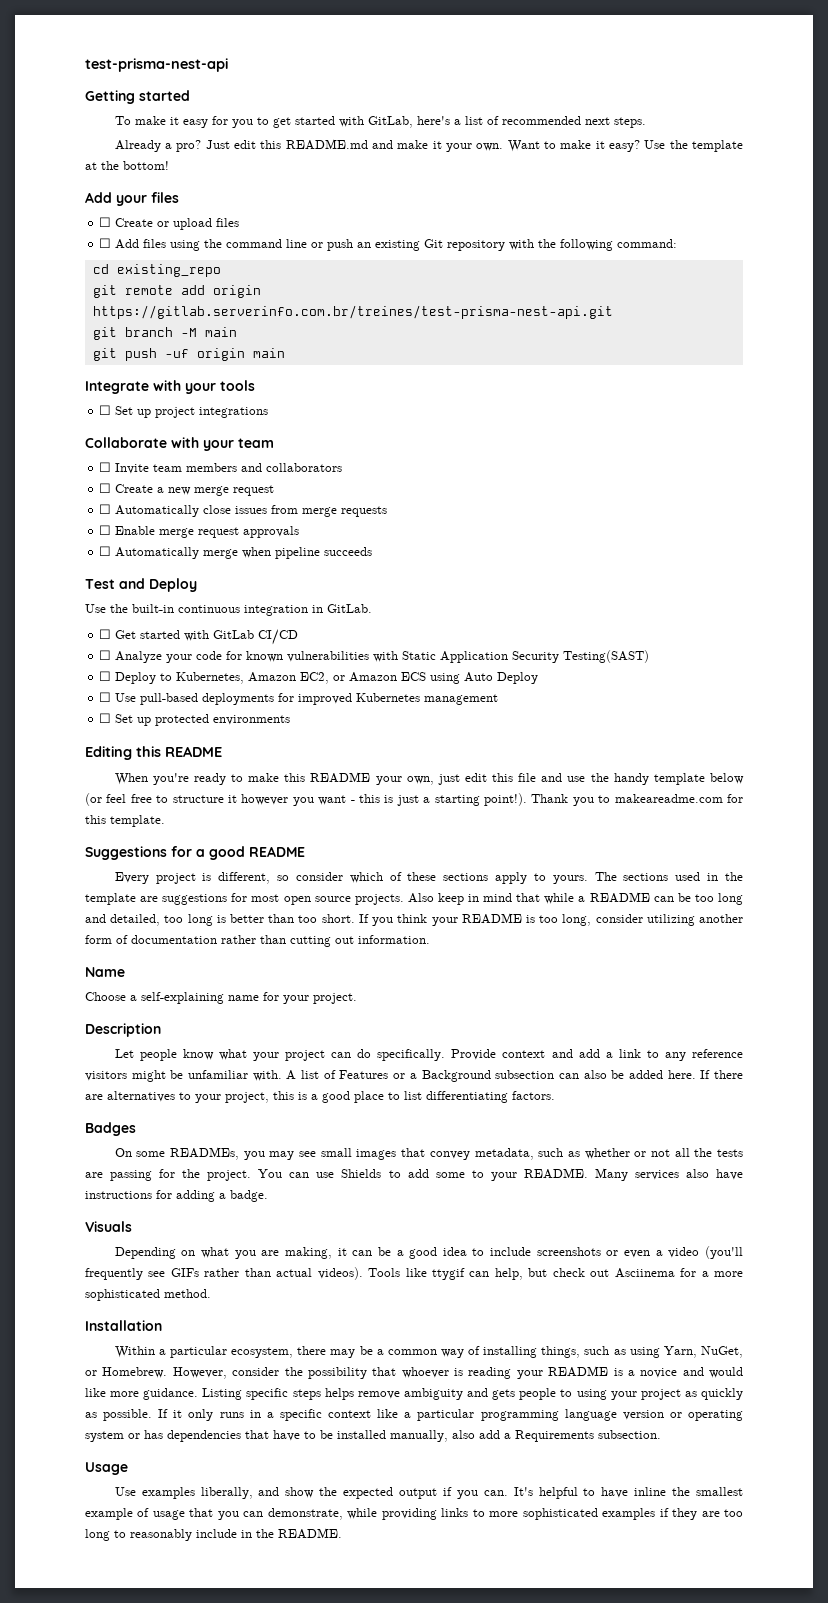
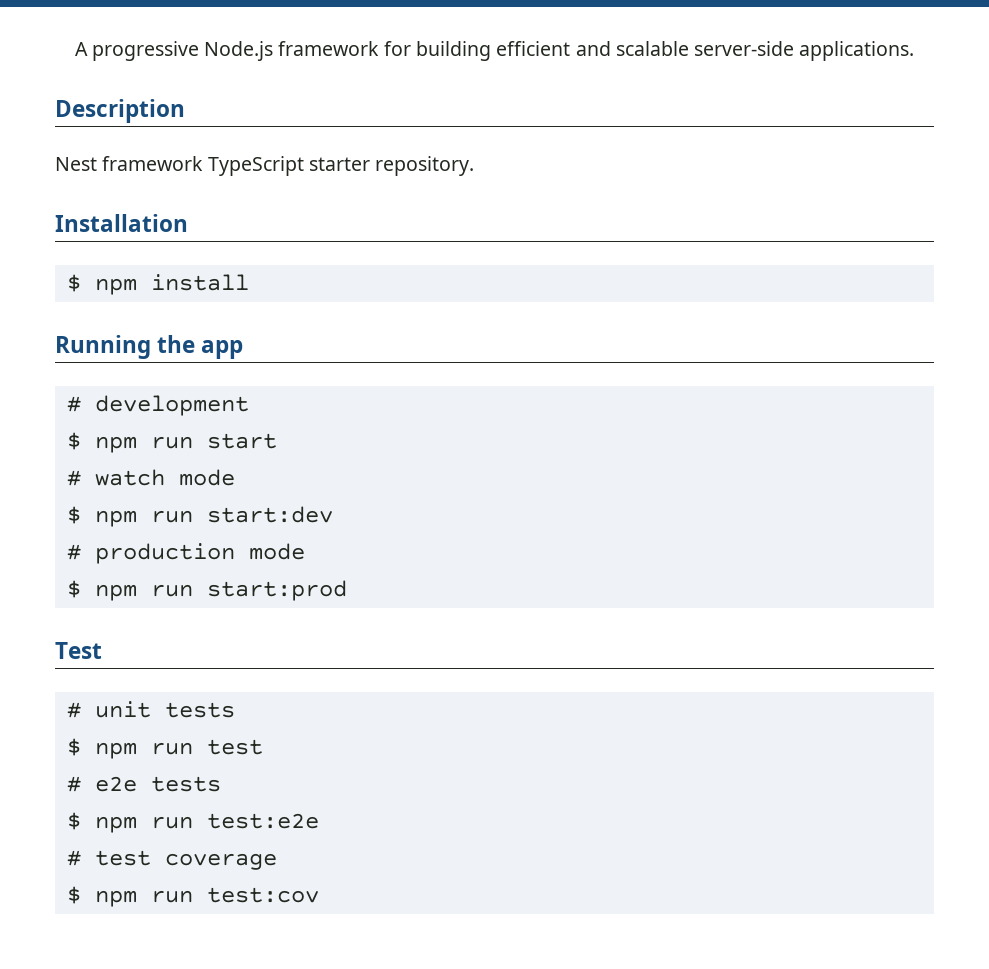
[85,58,228,72] [85,90,190,104] [114,116,646,128] [114,139,744,152] [85,161,169,170] [85,192,179,206] [99,217,240,230] [99,238,678,251] [92,264,221,277] [92,285,261,298] [92,305,613,319] [92,327,237,340] [92,348,285,361] [85,380,255,394] [99,405,269,418] [85,437,274,451] [99,462,343,474] [99,483,275,496] [99,504,388,517] [99,525,300,538] [99,546,373,559] [85,578,197,592] [85,604,372,616] [99,629,299,645] [99,650,650,663] [99,671,539,684] [99,692,499,705] [99,713,291,726] [85,746,222,760] [114,772,744,785] [85,793,743,806] [85,815,165,827] [85,846,305,860] [114,872,744,884] [85,892,743,905] [85,913,744,926] [85,935,430,947] [85,967,125,977] [85,992,357,1004] [85,1023,161,1037] [114,1049,744,1061] [85,1070,744,1082] [85,1091,555,1103] [85,1122,136,1136] [114,1147,744,1160] [85,1168,743,1181] [85,1190,268,1202] [85,1221,132,1232] [114,1246,743,1259] [85,1267,744,1280] [85,1289,211,1301] [85,1320,162,1331] [114,1346,743,1358] [85,1366,743,1379] [85,1388,744,1400] [85,1409,744,1421] [85,1430,661,1442] [85,1462,128,1475] [114,1487,743,1499] [85,1508,744,1520] [85,1528,342,1541] test-prisma-nest-api // Getting started // To make it easy for you to get started with GitLab, here's a list of recommended next steps. // Already a pro? Just edit this README.md and make it your own. Want to make it easy? Use the template at the bottom! // Add your files // ☐ Create or upload files // ☐ Add files using the command line or push an existing Git repository with the following command: // cd existing_repo // git remote add origin https://gitlab.serverinfo.com.br/treines/test-prisma-nest-api.git // git branch -M main // git push -uf origin main // Integrate with your tools // ☐ Set up project integrations // Collaborate with your team // ☐ Invite team members and collaborators // ☐ Create a new merge request // ☐ Automatically close issues from merge requests // ☐ Enable merge request approvals // ☐ Automatically merge when pipeline succeeds // Test and Deploy // Use the built-in continuous integration in GitLab. // ☐ Get started with GitLab CI/CD // ☐ Analyze your code for known vulnerabilities with Static Application Security Testing(SAST) // ☐ Deploy to Kubernetes, Amazon EC2, or Amazon ECS using Auto Deploy // ☐ Use pull-based deployments for improved Kubernetes management // ☐ Set up protected environments // Editing this README // When you're ready to make this README your own, just edit this file and use the handy template below (or feel free to structure it however you want - this is just a starting point!). Thank you to makeareadme.com for this template. // Suggestions for a good README // Every project is different, so consider which of these sections apply to yours. The sections used in the template are suggestions for most open source projects. Also keep in mind that while a README can be too long and detailed, too long is better than too short. If you think your README is too long, consider utilizing another form of documentation rather than cutting out information. // Name // Choose a self-explaining name for your project. // Description // Let people know what your project can do specifically. Provide context and add a link to any reference visitors might be unfamiliar with. A list of Features or a Background subsection can also be added here. If there are alternatives to your project, this is a good place to list differentiating factors. // Badges // On some READMEs, you may see small images that convey metadata, such as whether or not all the tests are passing for the project. You can use Shields to add some to your README. Many services also have instructions for adding a badge. // Visuals // Depending on what you are making, it can be a good idea to include screenshots or even a video (you'll frequently see GIFs rather than actual videos). Tools like ttygif can help, but check out Asciinema for a more sophisticated method. // Installation // Within a particular ecosystem, there may be a common way of installing things, such as using Yarn, NuGet, or Homebrew. However, consider the possibility that whoever is reading your README is a novice and would like more guidance. Listing specific steps helps remove ambiguity and gets people to using your project as quickly as possible. If it only runs in a specific context like a particular programming language version or operating system or has dependencies that have to be installed manually, also add a Requirements subsection. // Usage // Use examples liberally, and show the expected output if you can. It's helpful to have inline the smallest example of usage that you can demonstrate, while providing links to more sophisticated examples if they are too long to reasonably include in the README. -> [74,41,915,61] [55,99,185,123] [55,156,475,176] [55,214,188,232] [66,274,249,295] [55,335,244,359] [66,395,249,416] [66,432,277,453] [66,469,235,486] [66,506,333,527] [66,543,305,564] [66,580,347,601] [55,642,102,659] [66,701,235,718] [66,738,263,759] [66,776,221,792] [66,812,319,833] [66,850,277,870] [66,886,319,907] A progressive Node.js framework for building efficient and scalable server-side applications. // Description // Nest framework TypeScript starter repository. // Installation // $ npm install // Running the app // # development // $ npm run start // # watch mode // $ npm run start:dev // # production mode // $ npm run start:prod // Test // # unit tests // $ npm run test // # e2e tests // $ npm run test:e2e // # test coverage // $ npm run test:cov

